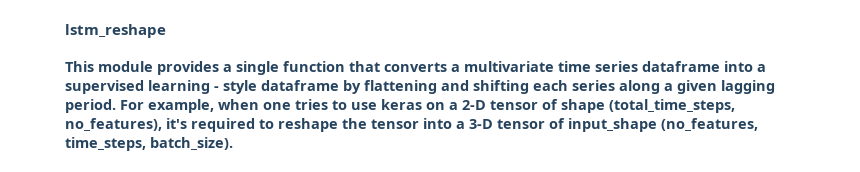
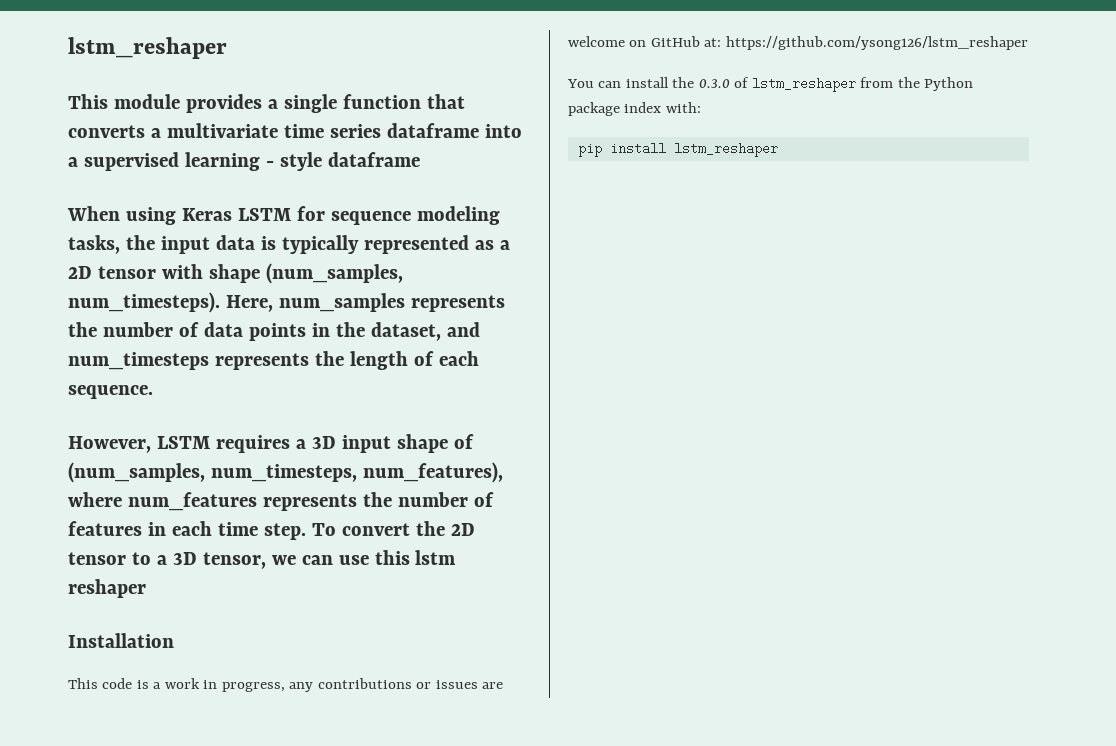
[65,24,166,38] lstm_reshape -> [68,37,227,59] lstm_reshaper
[343,80,775,94] [65,99,735,113] [65,118,758,132] [65,137,233,151] by flattening and shifting each series along a given lagging period. For example, when one tries to use keras on a 2-D tensor of shape (total_time_steps, no_features), it's required to reshape the tensor into a 3-D tensor of input_shape (no_features, time_steps, batch_size). -> [67,206,500,225] [68,235,510,254] [68,263,403,284] [68,292,505,313] [68,322,480,341] [68,351,479,370] [68,385,153,399] [68,434,474,453] [68,462,503,483] [68,492,494,511] [68,521,475,540] [68,550,457,569] [68,579,146,598] [68,633,174,648] [68,678,504,692] [568,36,1028,50] [567,77,974,92] [568,102,701,116] [577,142,778,157] // When using Keras LSTM for sequence modeling tasks, the input data is typically represented as a 2D tensor with shape (num_samples, num_timesteps). Here, num_samples represents the number of data points in the dataset, and num_timesteps represents the length of each sequence. // However, LSTM requires a 3D input shape of (num_samples, num_timesteps, num_features), where num_features represents the number of features in each time step. To convert the 2D tensor to a 3D tensor, we can use this lstm reshaper // Installation // This code is a work in progress, any contributions or issues are welcome on GitHub at: https://github.com/ysong126/lstm_reshaper // You can install the 0.3.0 of lstm_reshaper from the Python package index with: // pip install lstm_reshaper

